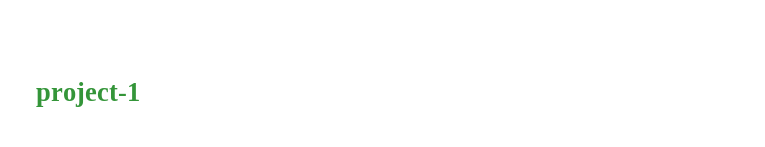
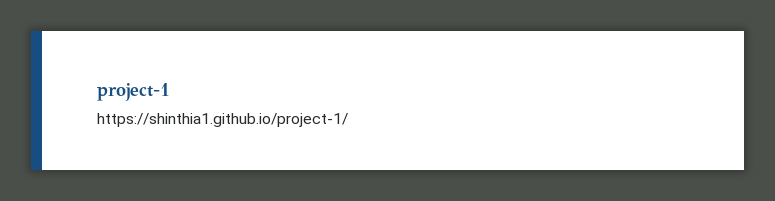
(140, 94) none -> [97,113,348,127] // https://shinthia1.github.io/project-1/

